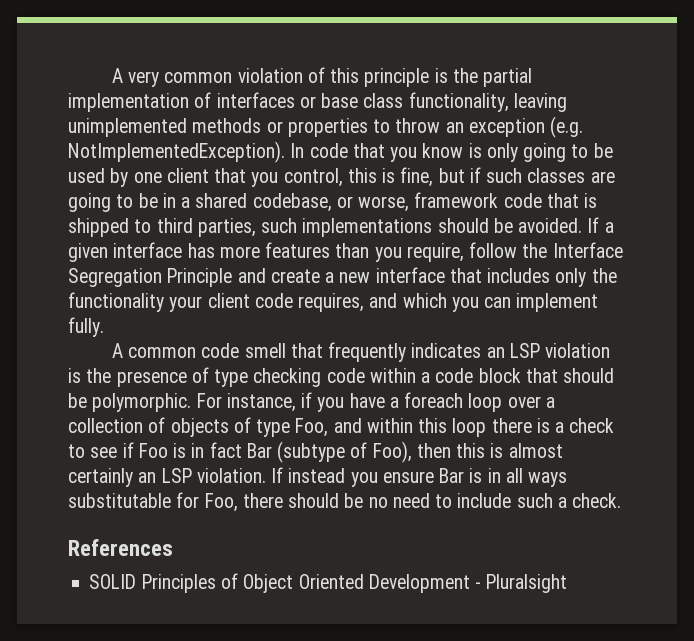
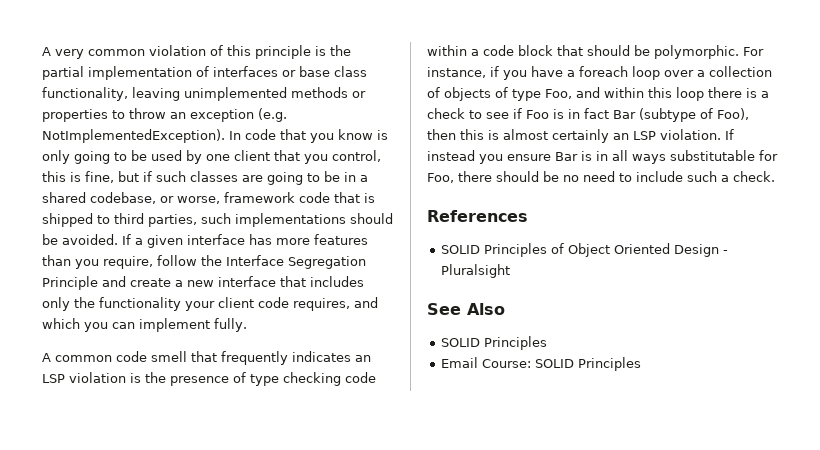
[368,574,470,593] Development -> [673,244,719,257] Design
(568, 583) none -> [427,303,505,315] [440,336,547,350] [440,357,641,371] // See Also // SOLID Principles // Email Course: SOLID Principles

